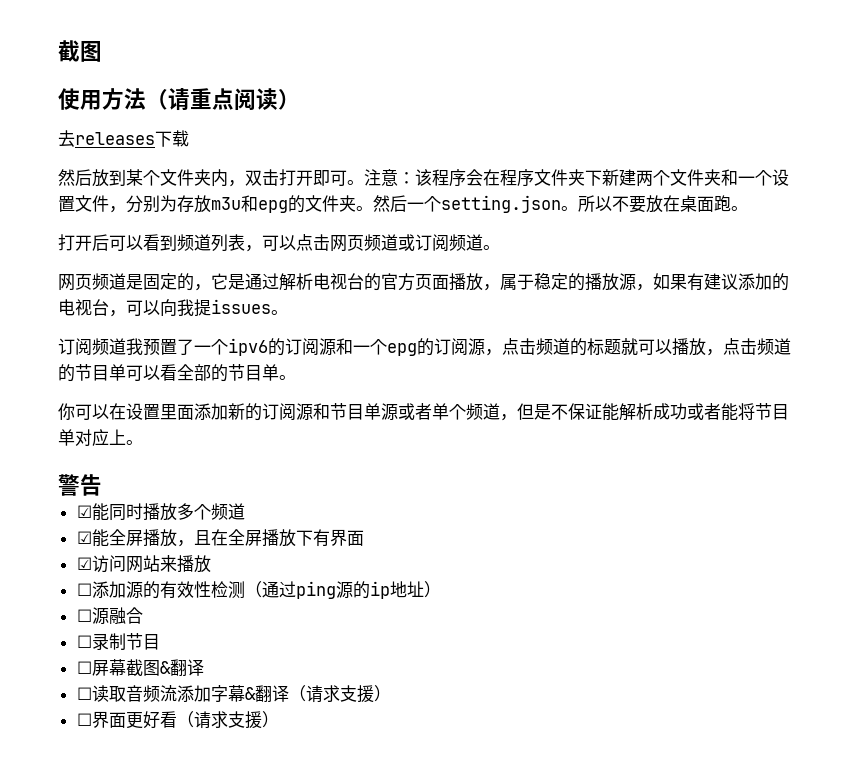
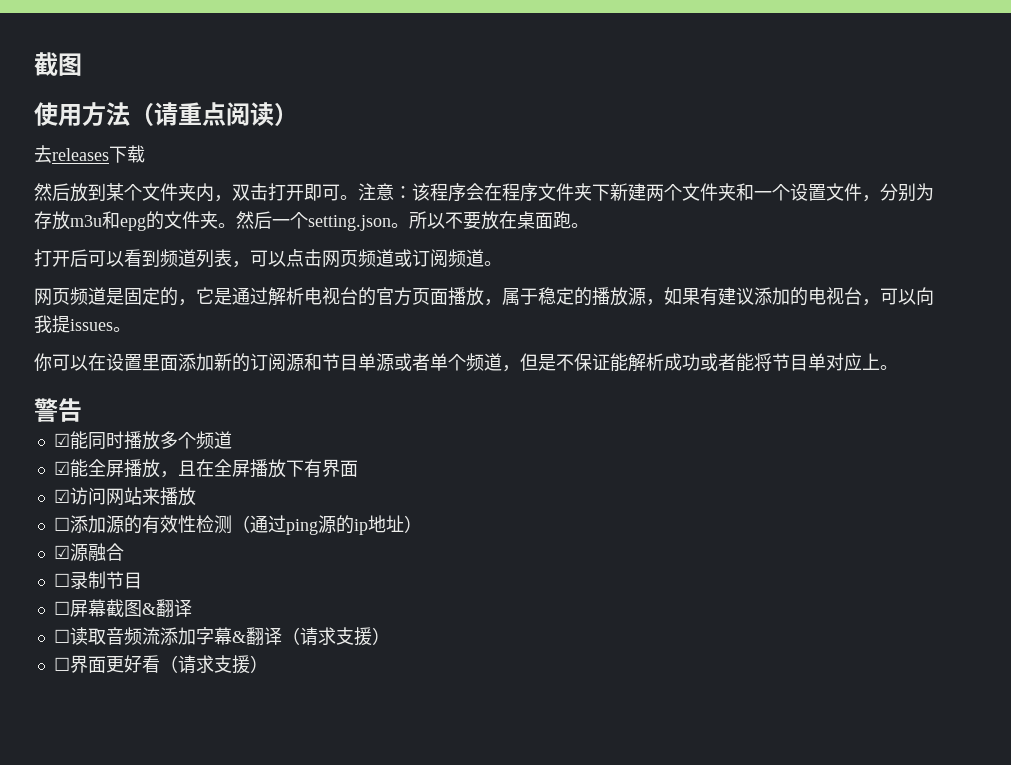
[58,338,791,356] [58,364,296,382] // 订阅频道我预置了一个ipv6的订阅源和一个epg的订阅源，点击频道的标题就可以播放，点击频道的节目单可以看全部的节目单。 -> (131, 329) none
[76,609,92,622] ☐ -> [53,545,70,559] ☑

